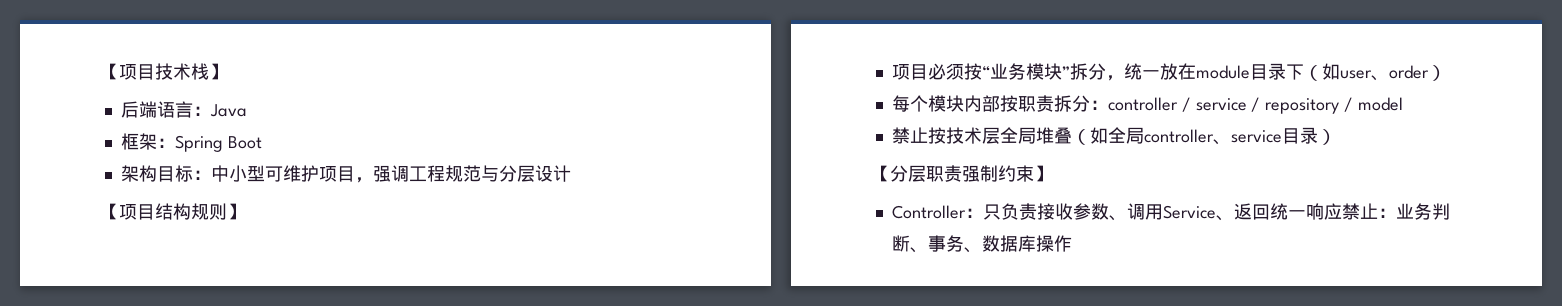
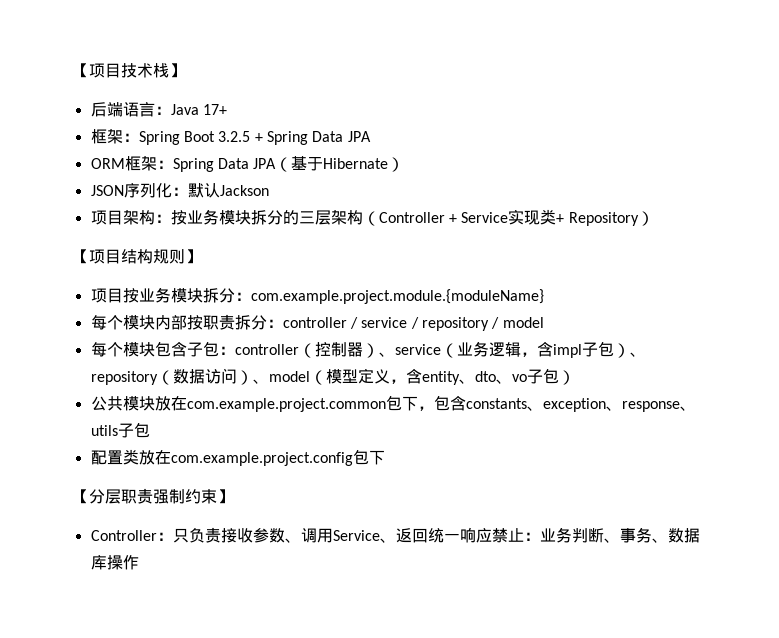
(247, 110) none -> [202,104,227,115] 17+
[120,165,571,183] // 架构目标：中小型可维护项目，强调工程规范与分层设计 -> [218,131,371,145] [90,156,405,172] [90,183,269,198] [90,209,654,226] 3.2.5 + Spring Data JPA // ORM框架：Spring Data JPA（基于Hibernate） // JSON序列化：默认Jackson // 项目架构：按业务模块拆分的三层架构（Controller + Service实现类+ Repository）
[927,63,1446,81] 必须按“业务模块”拆分，统一放在module目录下（如user、order） -> [122,287,544,304] 按业务模块拆分：com.example.project.module.{moduleName}
[891,127,1336,145] 禁止按技术层全局堆叠（如全局controller、service目录） -> [90,341,646,358] [90,368,575,385] [90,395,696,412] [90,422,150,438] [90,449,385,466] 每个模块包含子包：controller（控制器）、service（业务逻辑，含impl子包）、repository（数据访问）、model（模型定义，含entity、dto、vo子包） // 公共模块放在com.example.project.common包下，包含constants、exception、response、utils子包 // 配置类放在com.example.project.config包下

